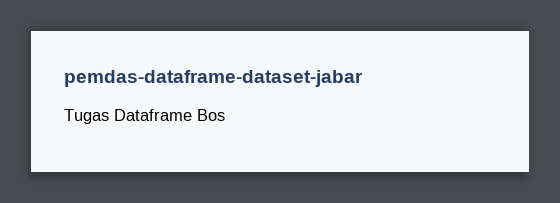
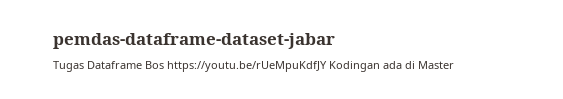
(225, 115) none -> [167,61,454,72] https://youtu.be/rUeMpuKdfJY Kodingan ada di Master

